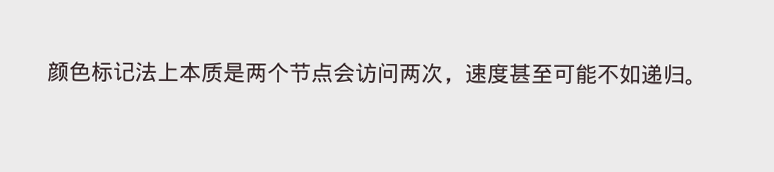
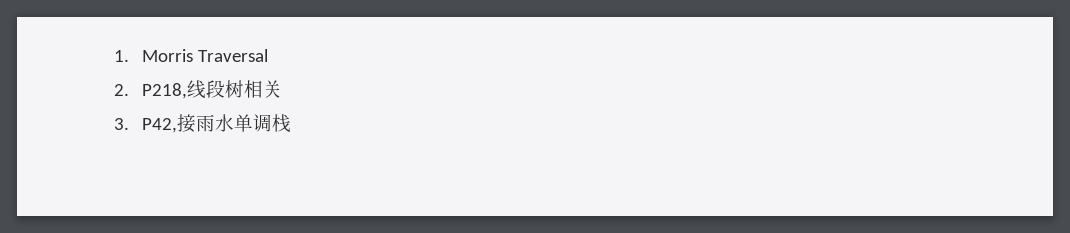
[47,61,708,86] 颜色标记法上本质是两个节点会访问两次，速度甚至可能不如递归。 -> [114,49,268,62] [114,80,282,99] [114,114,291,133] 1. Morris Traversal // 2. P218,线段树相关 // 3. P42,接雨水单调栈

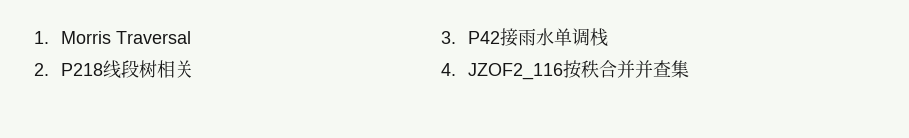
[141,83,187,99] P218, -> [60,63,103,76] P218
[141,118,177,133] P42, -> [467,31,500,44] P42
(291, 123) none -> [441,60,689,80] // 4. JZOF2_116按秩合并并查集

